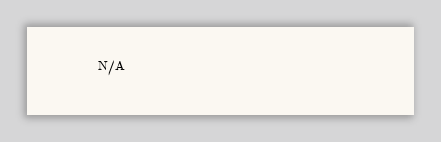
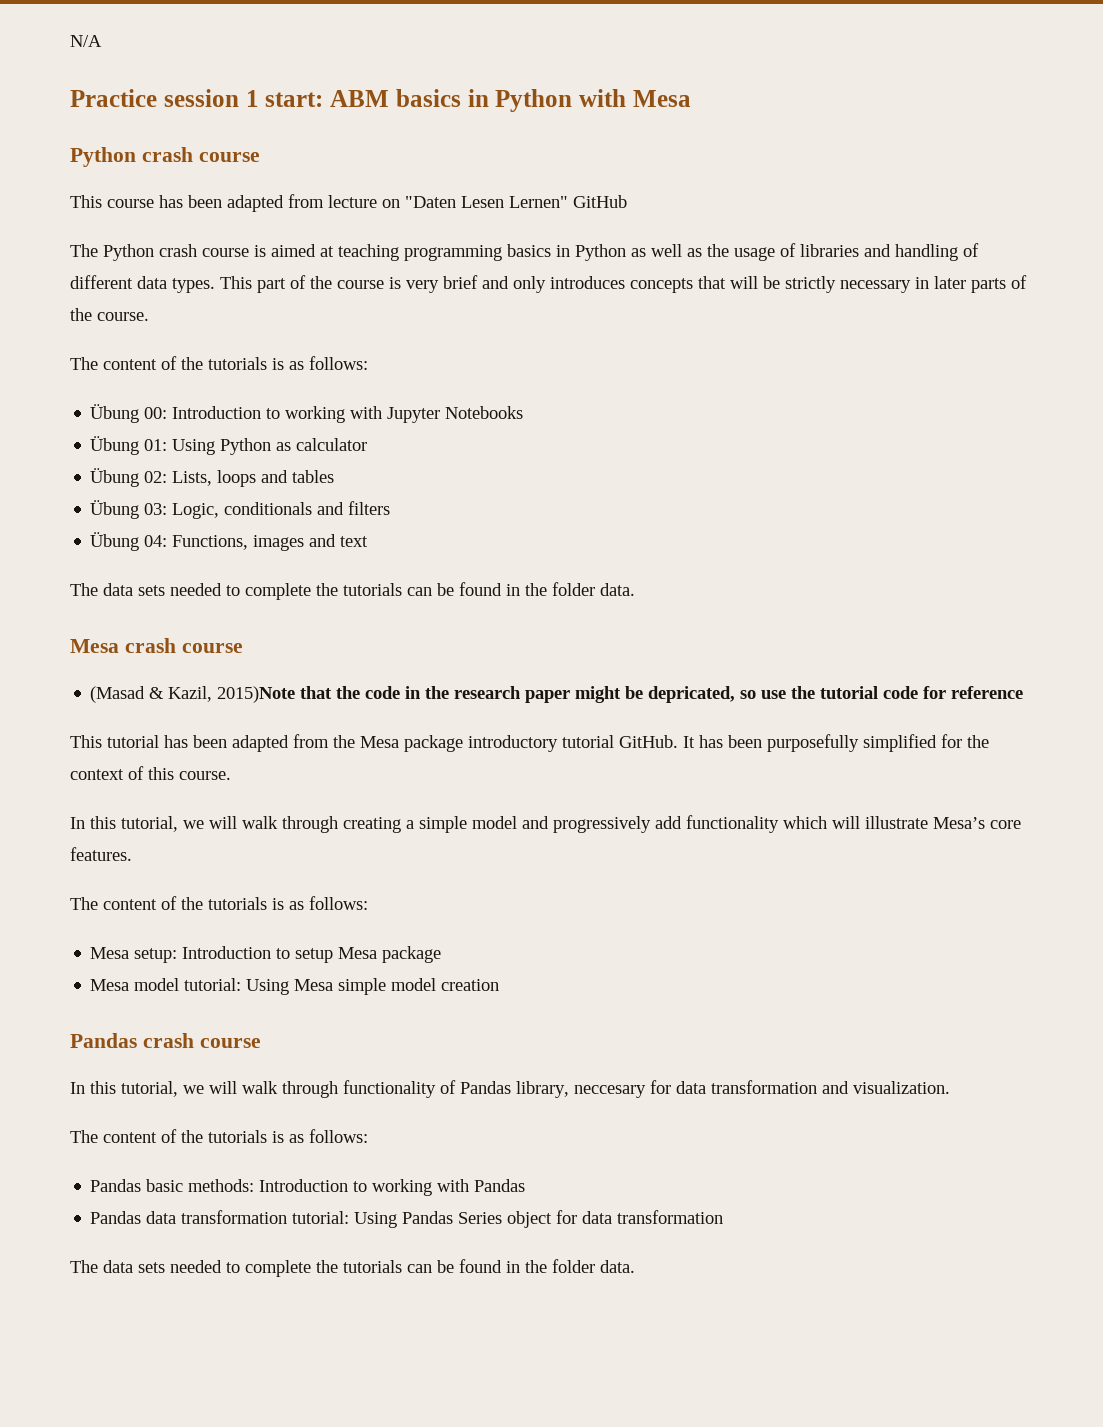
(125, 68) none -> [70,89,691,112] [70,147,260,167] [70,194,627,212] [70,243,979,261] [70,275,1027,293] [70,308,149,321] [70,356,368,370] [90,404,524,423] [90,436,368,455] [90,468,335,487] [90,500,391,519] [90,532,369,551] [70,582,635,600] [70,638,243,653] [90,686,1024,703] [70,734,989,752] [70,766,231,780] [70,815,1021,833] [70,847,132,861] [70,896,368,910] [90,946,442,963] [90,978,500,995] [70,1033,261,1048] [70,1080,950,1098] [70,1129,368,1143] [90,1179,526,1196] [90,1210,724,1228] [70,1259,635,1277] // Practice session 1 start: ABM basics in Python with Mesa // Python crash course // This course has been adapted from lecture on "Daten Lesen Lernen" GitHub // The Python crash course is aimed at teaching programming basics in Python as well as the usage of libraries and handling of different data types. This part of the course is very brief and only introduces concepts that will be strictly necessary in later parts of the course. // The content of the tutorials is as follows: // Übung 00: Introduction to working with Jupyter Notebooks // Übung 01: Using Python as calculator // Übung 02: Lists, loops and tables // Übung 03: Logic, conditionals and filters // Übung 04: Functions, images and text // The data sets needed to complete the tutorials can be found in the folder data. // Mesa crash course // (Masad & Kazil, 2015)Note that the code in the research paper might be depricated, so use the tutorial code for reference // This tutorial has been adapted from the Mesa package introductory tutorial GitHub. It has been purposefully simplified for the context of this course. // In this tutorial, we will walk through creating a simple model and progressively add functionality which will illustrate Mesa’s core features. // The content of the tutorials is as follows: // Mesa setup: Introduction to setup Mesa package // Mesa model tutorial: Using Mesa simple model creation // Pandas crash course // In this tutorial, we will walk through functionality of Pandas library, neccesary for data transformation and visualization. // The content of the tutorials is as follows: // Pandas basic methods: Introduction to working with Pandas // Pandas data transformation tutorial: Using Pandas Series object for data transformation // The data sets needed to complete the tutorials can be found in the folder data.

